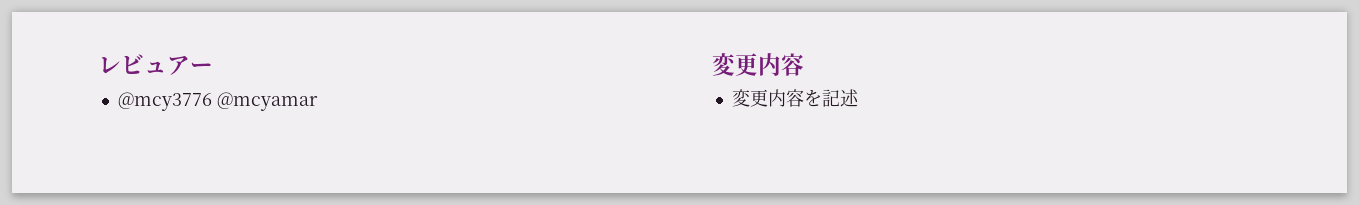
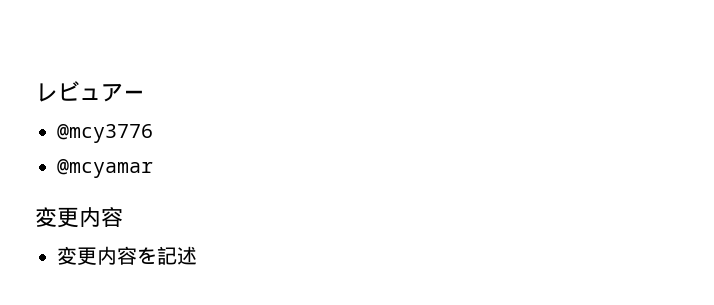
(212, 101) none -> (153, 133) //

